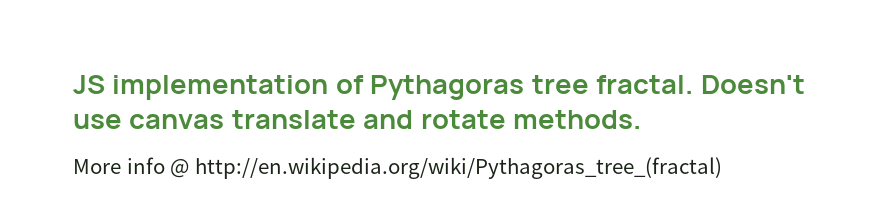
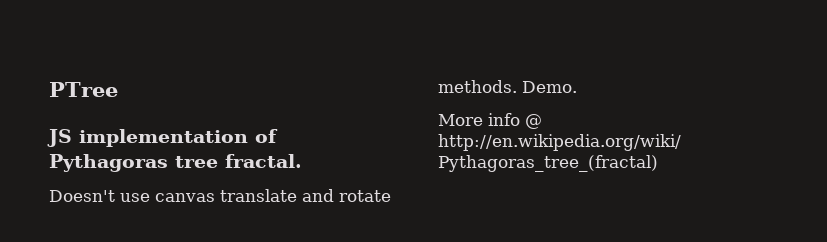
(73, 84) none -> [49,82,118,97] PTree //
(694, 84) none -> (302, 161) //
(642, 119) none -> [522,81,577,93] Demo.

